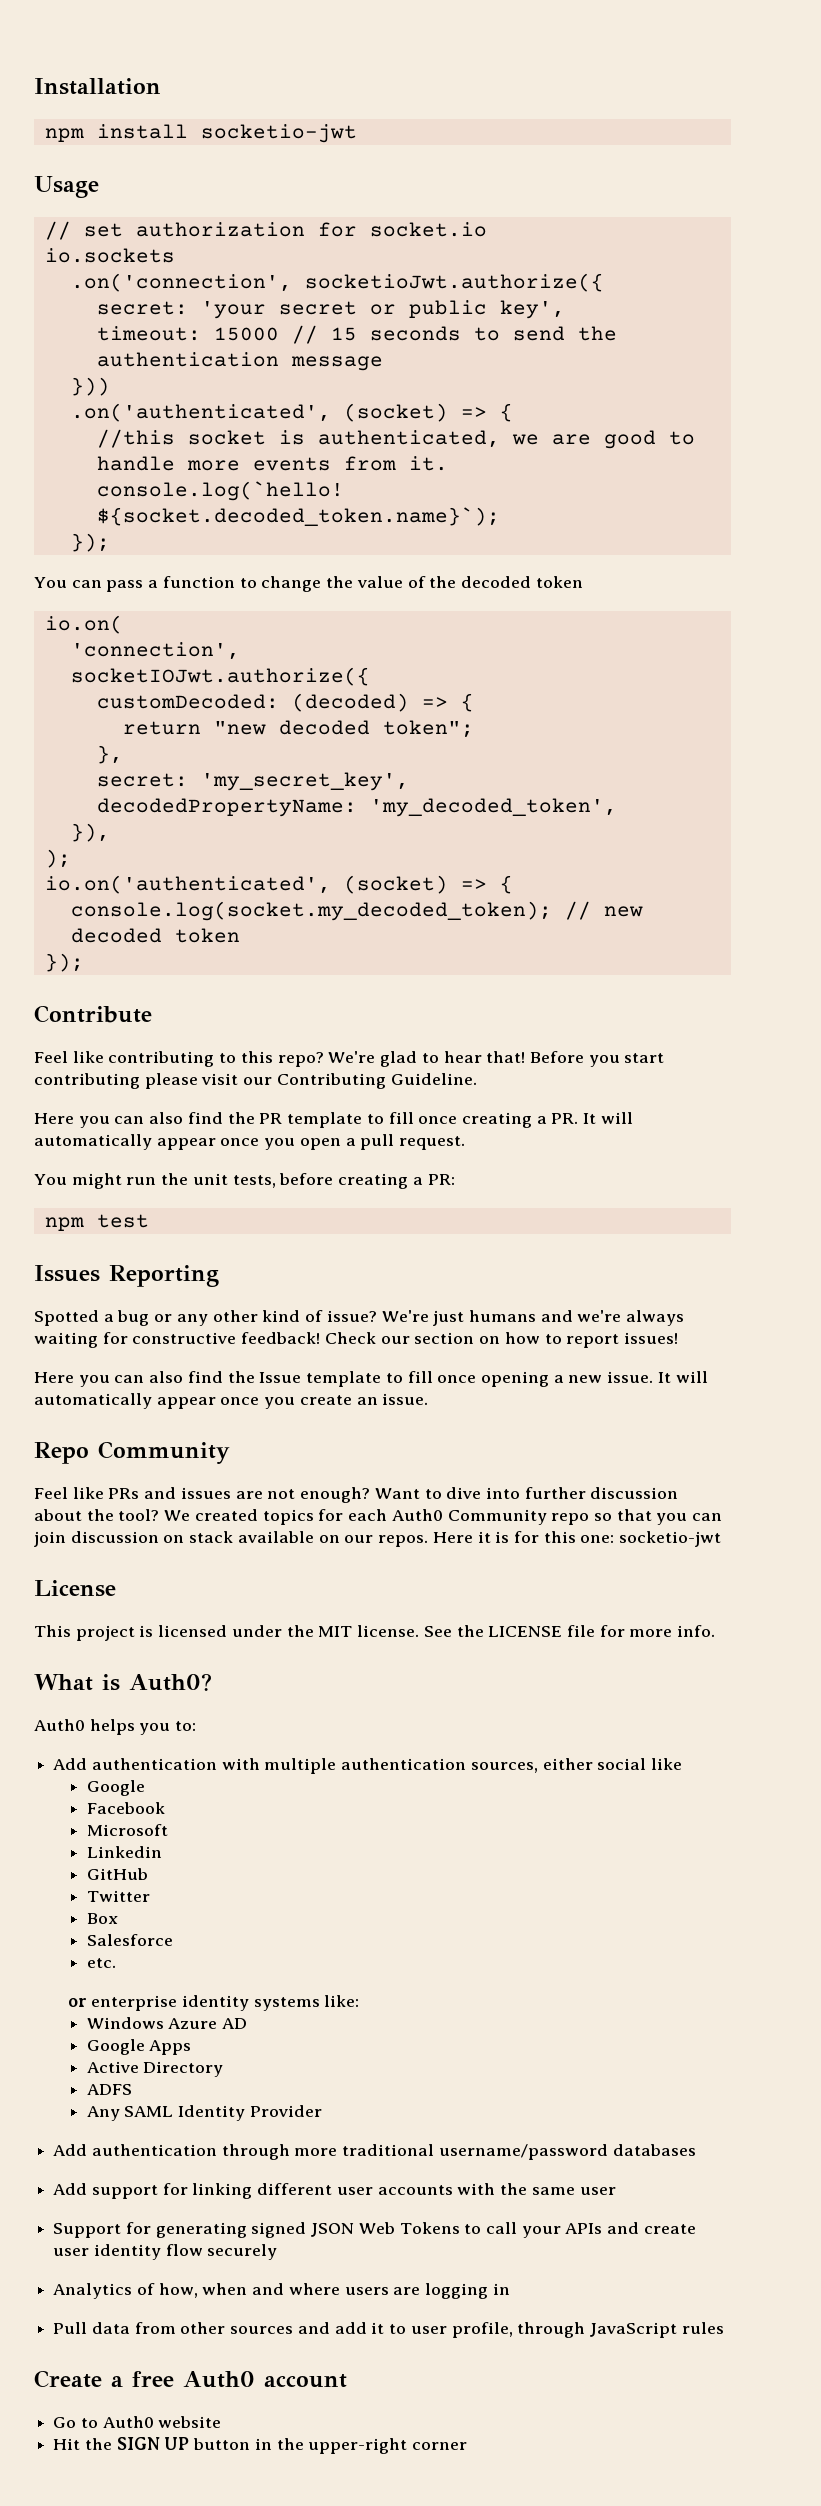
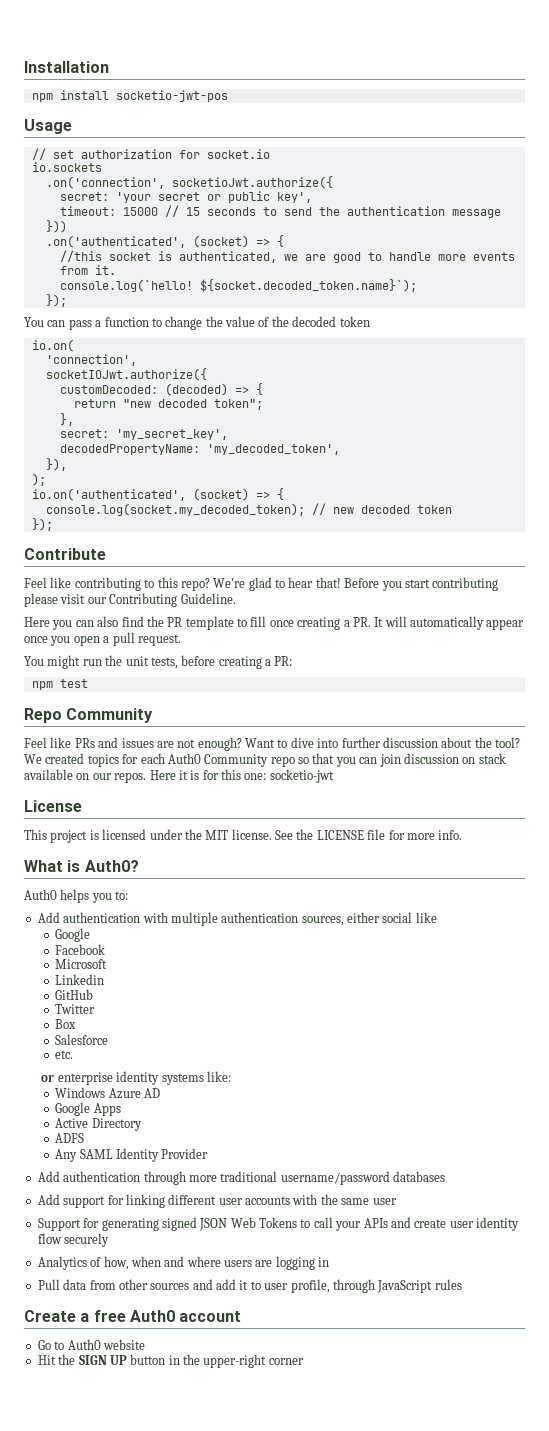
[200,124,357,143] socketio-jwt -> [115,90,228,102] socketio-jwt-pos
[34,1265,219,1287] [34,1310,685,1326] [34,1332,678,1348] [34,1371,708,1387] [34,1393,429,1409] // Issues Reporting // Spotted a bug or any other kind of issue? We're just humans and we're always waiting for constructive feedback! Check our section on how to report issues! // Here you can also find the Issue template to fill once opening a new issue. It will automatically appear once you create an issue. -> (88, 683) none

